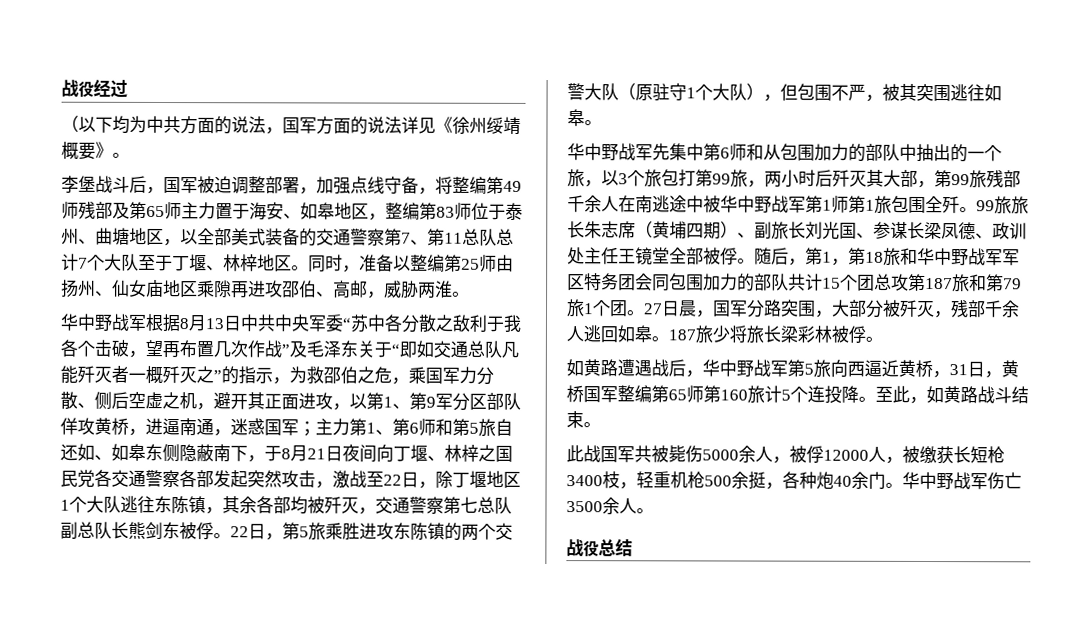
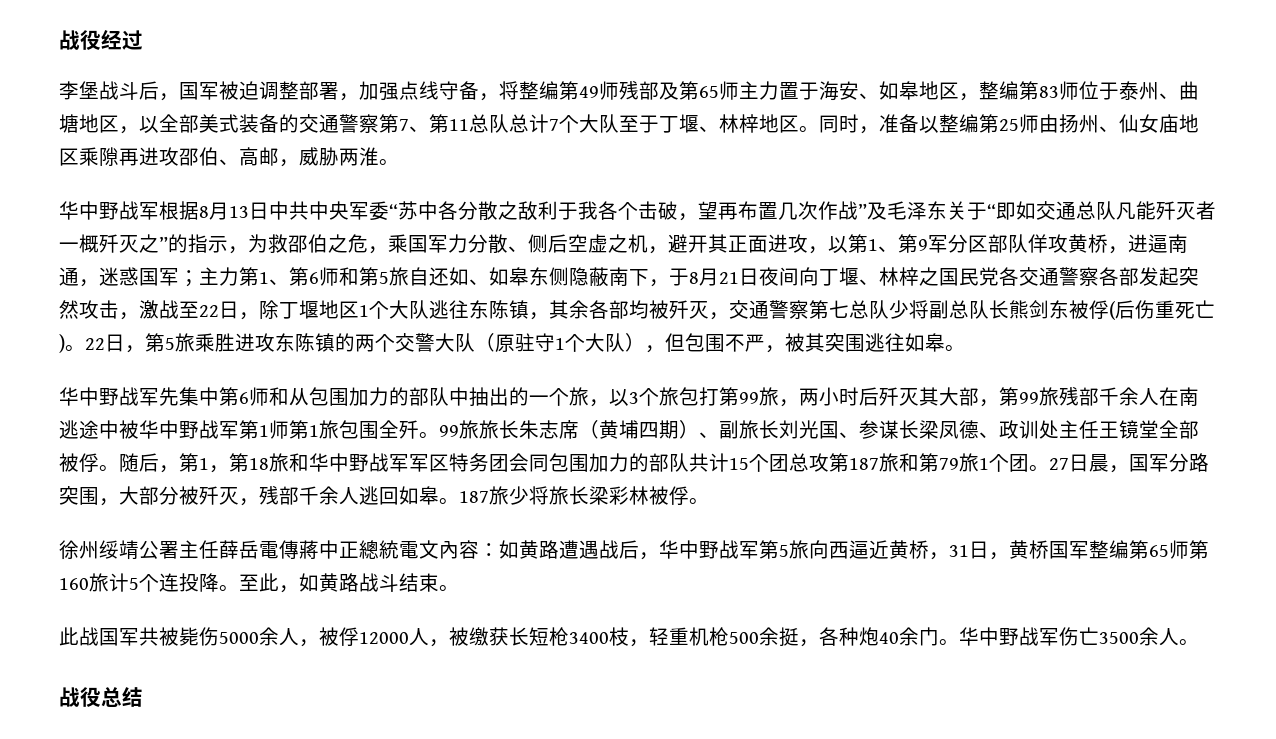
[61,115,521,135] [61,141,130,160] // （以下均为中共方面的说法，国军方面的说法详见《徐州绥靖概要》。 -> (143, 40) none
(512, 505) none -> [889,300,929,319] 少将
(214, 531) none -> [1109,300,1215,320] [59,334,65,353] (后伤重死亡)
(883, 339) none -> [59,540,499,560] 徐州绥靖公署主任薛岳電傳蔣中正總統電文內容：

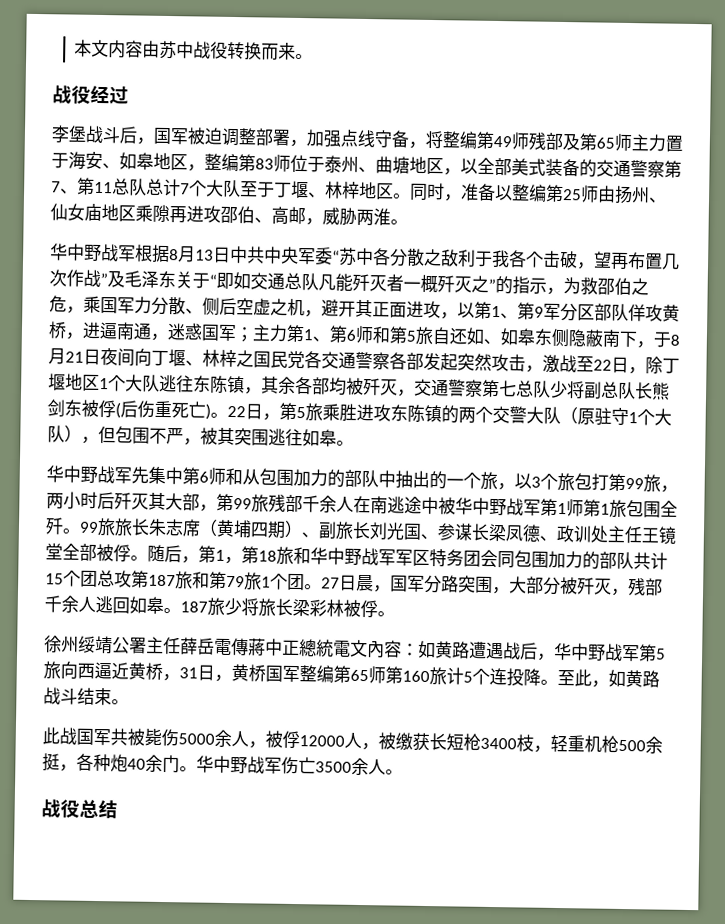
(59, 40) none -> [74,39,314,61] 本文内容由苏中战役转换而来。 //

